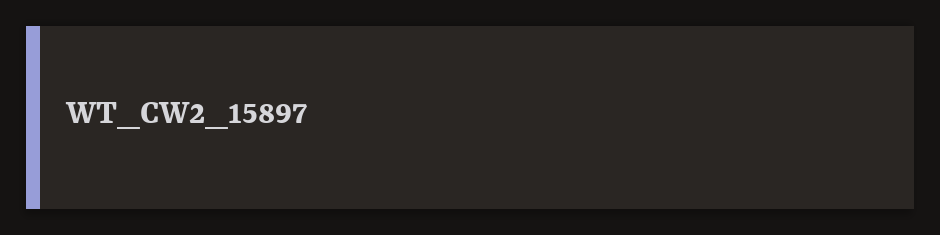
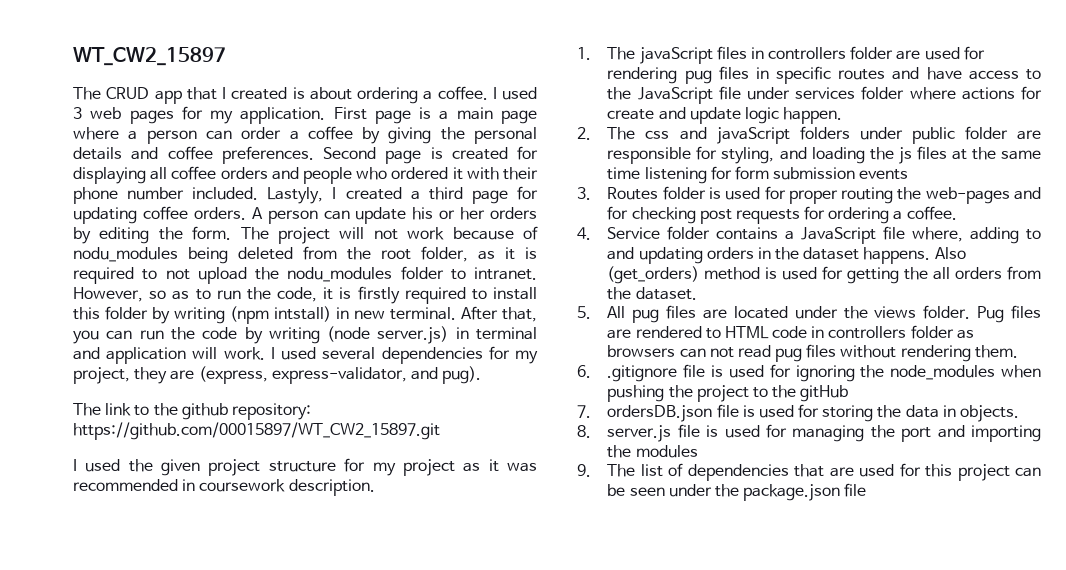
(307, 115) none -> [73,86,537,104] [73,106,537,124] [73,126,537,144] [73,146,538,164] [73,166,538,184] [73,186,538,204] [73,206,537,224] [73,226,538,244] [73,246,537,264] [73,266,537,284] [73,286,537,304] [73,306,537,324] [73,326,537,344] [73,346,538,364] [73,366,482,384] [73,403,311,420] [73,422,440,440] [73,458,537,476] [73,479,375,496] [577,46,985,64] [607,66,1041,84] [607,86,1042,104] [607,107,843,124] [577,126,1041,144] [607,146,1041,164] [607,166,909,184] [577,186,1041,204] [607,206,957,224] [577,226,1041,244] [607,247,966,264] [607,266,1041,284] [607,287,697,300] [577,305,1041,323] [607,325,974,339] [607,344,1018,362] [577,364,1041,382] [607,385,849,402] [577,404,1020,422] [577,424,1041,442] [607,445,698,458] [577,463,1041,481] [607,483,867,501] // The CRUD app that I created is about ordering a coffee. I used 3 web pages for my application. First page is a main page where a person can order a coffee by giving the personal details and coffee preferences. Second page is created for displaying all coffee orders and people who ordered it with their phone number included. Lastyly, I created a third page for updating coffee orders. A person can update his or her orders by editing the form. The project will not work because of nodu_modules being deleted from the root folder, as it is required to not upload the nodu_modules folder to intranet. However, so as to run the code, it is firstly required to install this folder by writing (npm intstall) in new terminal. After that, you can run the code by writing (node server.js) in terminal and application will work. I used several dependencies for my project, they are (express, express-validator, and pug). // The link to the github repository: https://github.com/00015897/WT_CW2_15897.git // I used the given project structure for my project as it was recommended in coursework description. // 1. The javaScript files in controllers folder are used for rendering pug files in specific routes and have access to the JavaScript file under services folder where actions for create and update logic happen. // 2. The css and javaScript folders under public folder are responsible for styling, and loading the js files at the same time listening for form submission events // 3. Routes folder is used for proper routing the web-pages and for checking post requests for ordering a coffee. // 4. Service folder contains a JavaScript file where, adding to and updating orders in the dataset happens. Also (get_orders) method is used for getting the all orders from the dataset. // 5. All pug files are located under the views folder. Pug files are rendered to HTML code in controllers folder as browsers can not read pug files without rendering them. // 6. .gitignore file is used for ignoring the node_modules when pushing the project to the gitHub // 7. ordersDB.json file is used for storing the data in objects. // 8. server.js file is used for managing the port and importing the modules // 9. The list of dependencies that are used for this project can be seen under the package.json file

